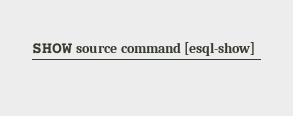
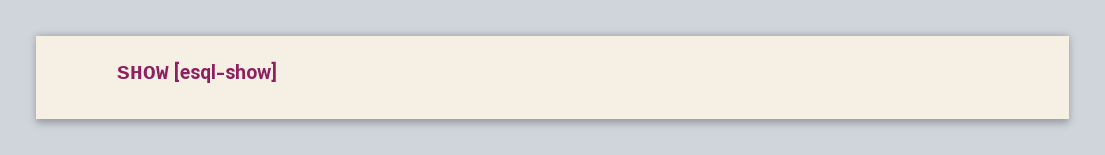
[75,42,181,53] source command -> (169, 72) none

